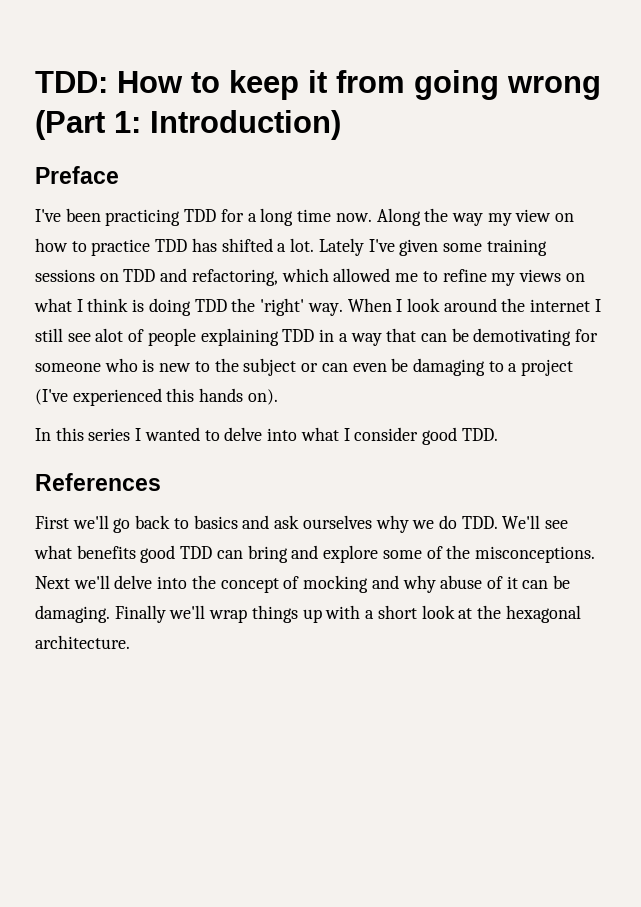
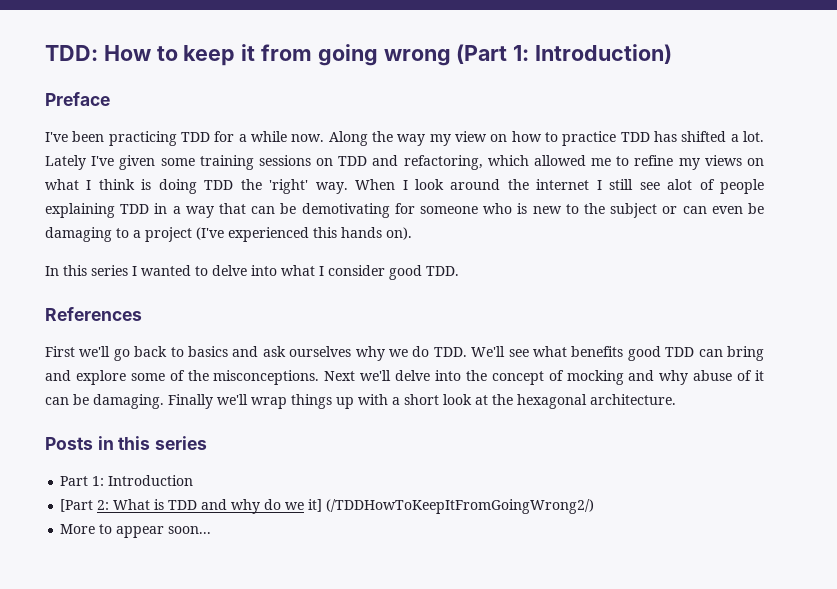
[260,208,332,226] long time -> [251,131,287,142] while
(130, 642) none -> [45,436,208,450] [60,475,194,486] [60,499,595,514] [60,524,212,538] // Posts in this series // Part 1: Introduction // [Part 2: What is TDD and why do we it] (/TDDHowToKeepItFromGoingWrong2/) // More to appear soon...

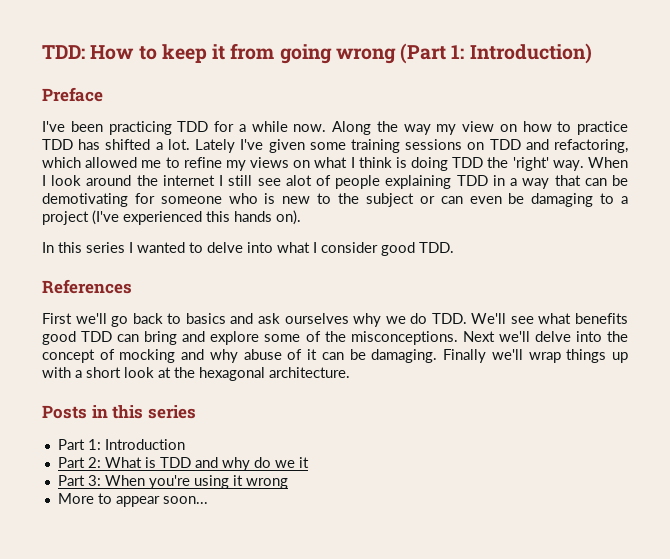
[60,499,94,512] [Part -> [57,457,85,468] Part
[308,499,595,514] it] (/TDDHowToKeepItFromGoingWrong2/) -> [298,457,309,468] [57,475,288,489] it // Part 3: When you're using it wrong

